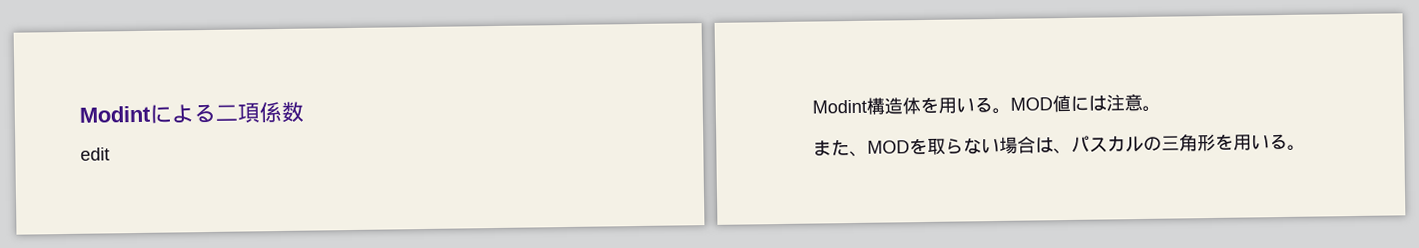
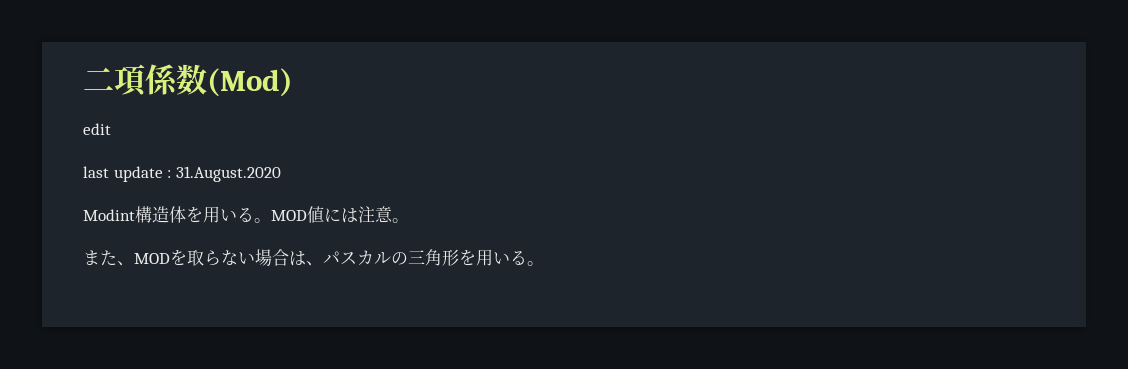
[79,103,216,124] Modintによる -> (83, 79) none
(304, 112) none -> [207,68,293,97] (Mod)
(110, 154) none -> [83,166,281,182] // last update : 31.August.2020

